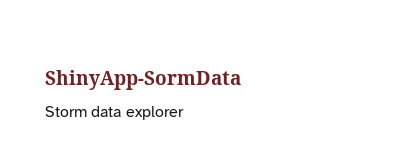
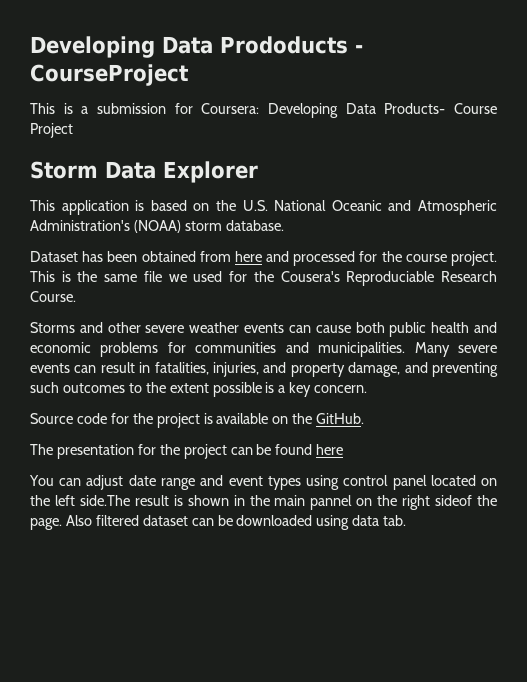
[45,70,241,90] [45,106,184,120] ShinyApp-SormData // Storm data explorer -> [30,36,363,58] [30,64,189,86] [30,103,498,118] [30,123,73,138] [30,161,258,183] [30,200,498,215] [30,220,284,233] [30,251,498,266] [30,271,497,286] [30,291,76,302] [30,322,497,337] [30,342,497,357] [30,362,498,377] [30,382,368,397] [30,413,365,428] [30,444,344,459] [29,475,497,490] [30,495,497,510] [30,515,407,530] Developing Data Prododucts - CourseProject // This is a submission for Coursera: Developing Data Products- Course Project // Storm Data Explorer // This application is based on the U.S. National Oceanic and Atmospheric Administration's (NOAA) storm database. // Dataset has been obtained from here and processed for the course project. This is the same file we used for the Cousera's Reproduciable Research Course. // Storms and other severe weather events can cause both public health and economic problems for communities and municipalities. Many severe events can result in fatalities, injuries, and property damage, and preventing such outcomes to the extent possible is a key concern. // Source code for the project is available on the GitHub. // The presentation for the project can be found here // You can adjust date range and event types using control panel located on the left side.The result is shown in the main pannel on the right sideof the page. Also filtered dataset can be downloaded using data tab.

